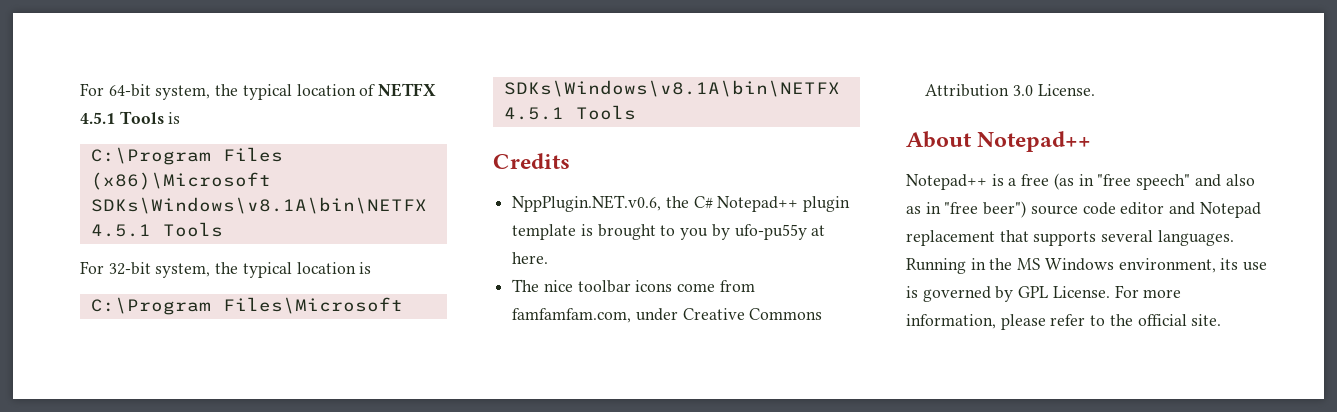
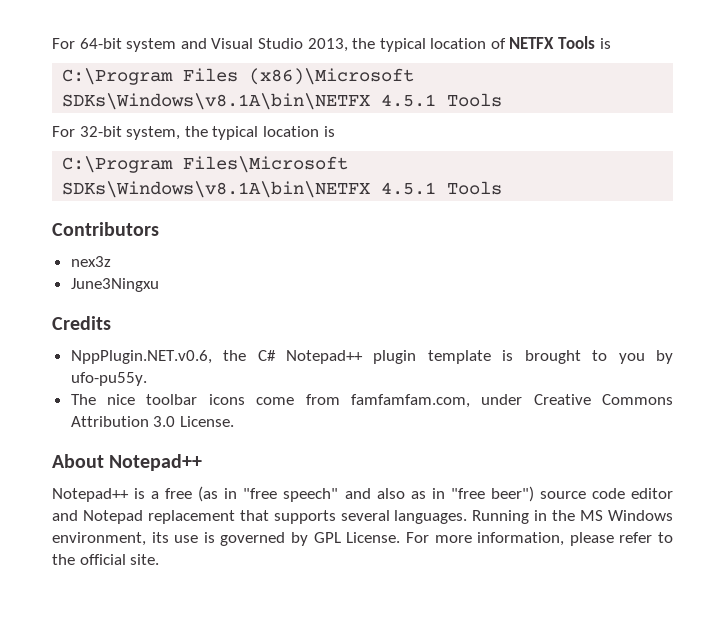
[155,85,211,100] system, -> [126,38,348,52] system and Visual Studio 2013,
[80,112,115,124] 4.5.1 -> (555, 43) none
(636, 112) none -> [52,222,159,236] [70,256,111,267] [70,278,159,292] // Contributors // nex3z // June3Ningxu
[734,224,826,240] [512,252,549,264] ufo-pu55y at here. -> [70,372,147,386] ufo-pu55y.

